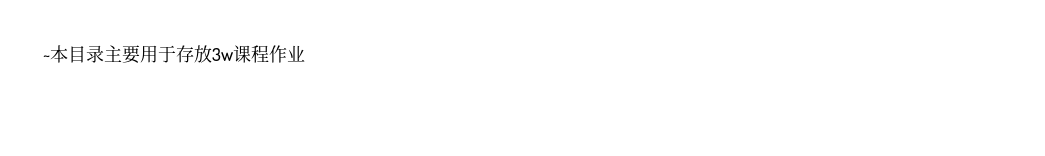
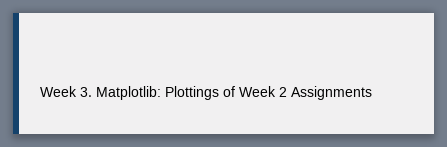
[43,45,305,64] ~本目录主要用于存放3w课程作业 -> [40,86,372,100] Week 3. Matplotlib: Plottings of Week 2 Assignments

